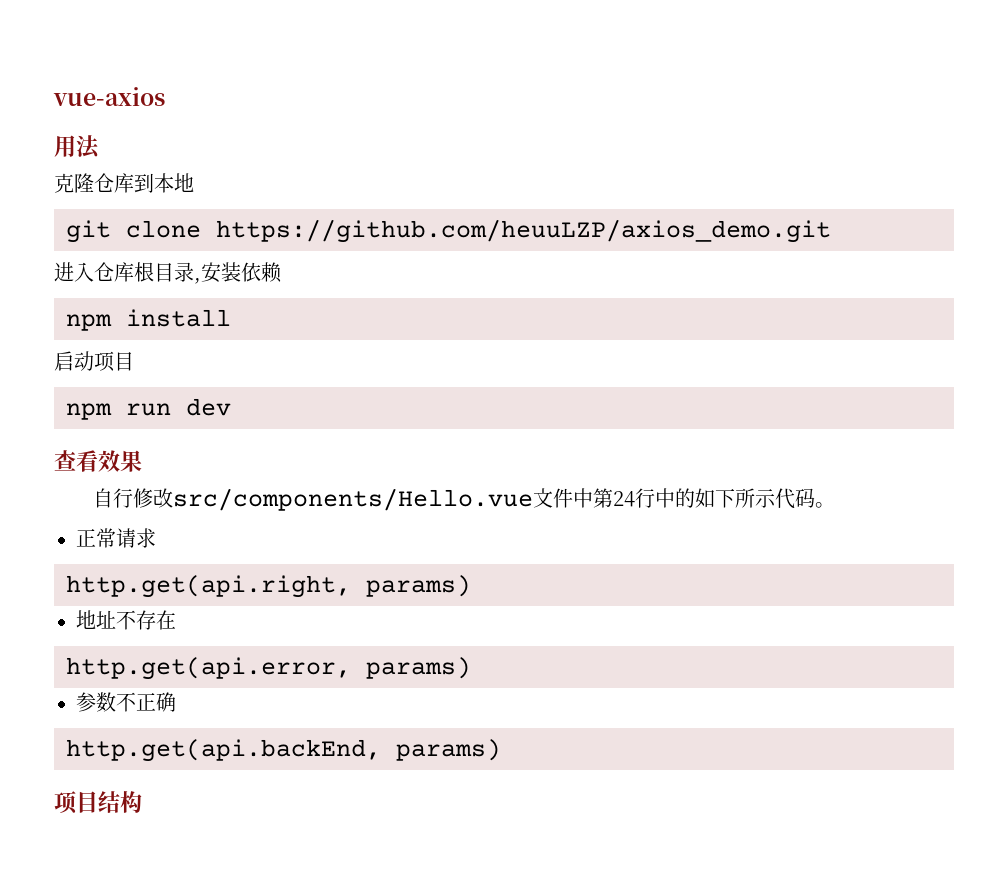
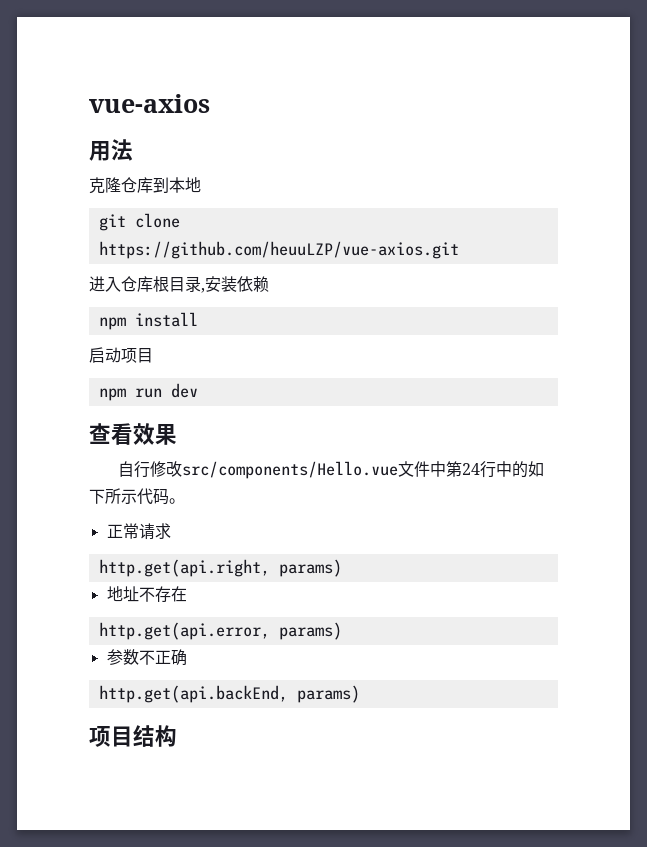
[216,219,831,243] https://github.com/heuuLZP/axios_demo.git -> [98,241,459,259] https://github.com/heuuLZP/vue-axios.git

